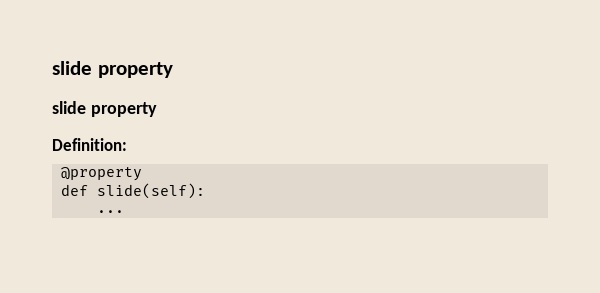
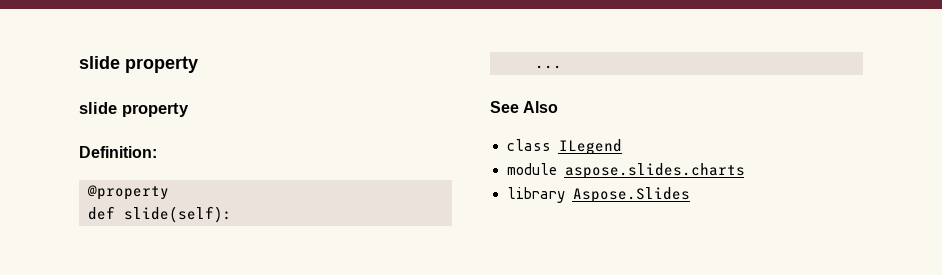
(125, 211) none -> [490,101,559,113] [506,139,622,155] [506,163,745,179] [506,187,690,203] // See Also // class ILegend // module aspose.slides.charts // library Aspose.Slides

